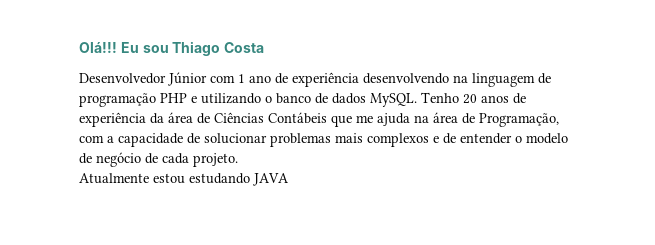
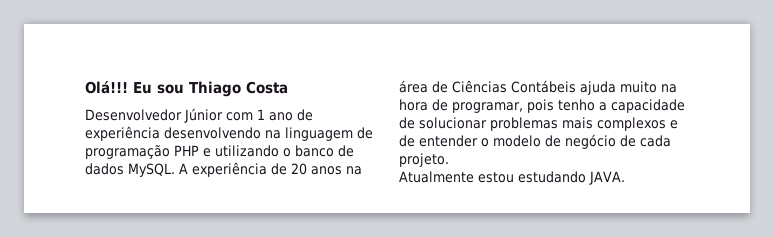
[421,92,526,104] [79,112,559,127] [79,135,104,143] Tenho 20 anos de experiência da área de Ciências Contábeis que me ajuda na área de Programação, com -> [179,162,362,177] [399,80,677,95] [399,99,595,113] A experiência de 20 anos na área de Ciências Contábeis ajuda muito na hora de programar, pois tenho
[253,173,289,186] JAVA -> [589,171,625,185] JAVA.

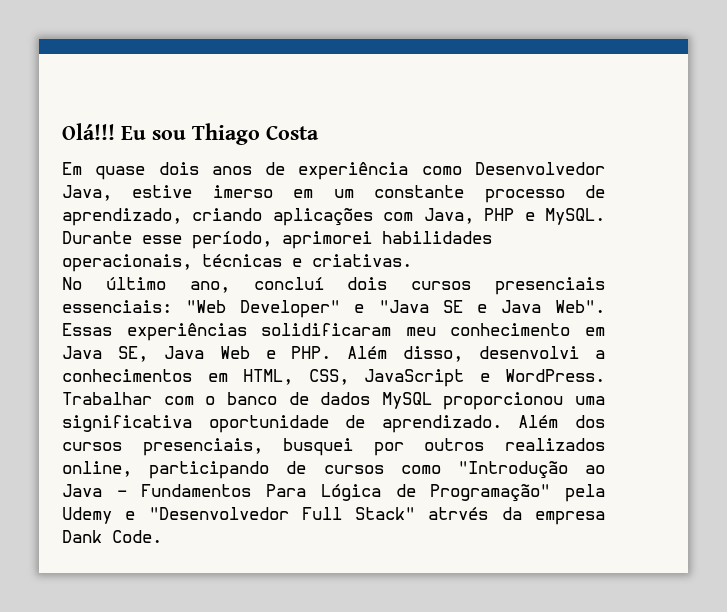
[85,108,313,123] [85,126,373,141] [85,145,354,159] [85,162,362,177] [399,80,677,95] [399,99,685,113] [399,117,678,131] [399,134,671,149] [399,153,449,167] [399,171,625,185] Desenvolvedor Júnior com 1 ano de experiência desenvolvendo na linguagem de programação PHP e utilizando o banco de dados MySQL. A experiência de 20 anos na área de Ciências Contábeis ajuda muito na hora de programar, pois tenho a capacidade de solucionar problemas mais complexos e de entender o modelo de negócio de cada projeto. // Atualmente estou estudando JAVA. -> [62,162,605,180] [62,185,606,203] [62,208,605,226] [62,231,492,249] [62,254,412,272] [62,277,605,295] [62,300,605,318] [62,323,605,341] [62,346,606,362] [62,369,605,387] [62,392,605,410] [62,415,606,433] [62,438,605,456] [62,461,605,479] [62,484,605,502] [62,507,605,525] [62,530,162,543] Em quase dois anos de experiência como Desenvolvedor Java, estive imerso em um constante processo de aprendizado, criando aplicações com Java, PHP e MySQL. Durante esse período, aprimorei habilidades operacionais, técnicas e criativas. // No último ano, concluí dois cursos presenciais essenciais: "Web Developer" e "Java SE e Java Web". Essas experiências solidificaram meu conhecimento em Java SE, Java Web e PHP. Além disso, desenvolvi a conhecimentos em HTML, CSS, JavaScript e WordPress. Trabalhar com o banco de dados MySQL proporcionou uma significativa oportunidade de aprendizado. Além dos cursos presenciais, busquei por outros realizados online, participando de cursos como "Introdução ao Java - Fundamentos Para Lógica de Programação" pela Udemy e "Desenvolvedor Full Stack" atrvés da empresa Dank Code.

